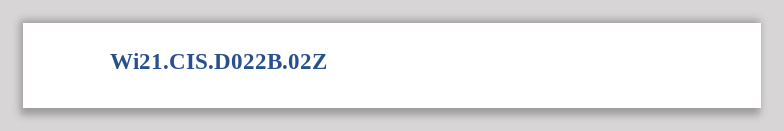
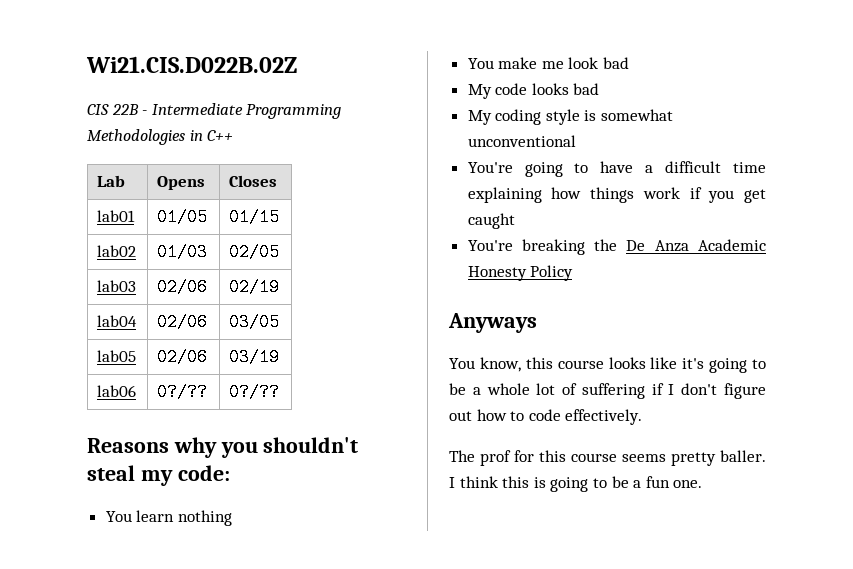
(327, 61) none -> [87,103,342,119] [87,129,234,145] [97,175,126,187] [157,176,206,190] [229,175,278,187] [97,210,136,222] [157,208,208,226] [229,208,280,226] [97,245,137,257] [157,243,208,261] [229,243,280,261] [97,280,137,292] [157,278,208,296] [229,278,280,296] [97,315,138,327] [157,313,208,331] [229,313,280,331] [97,350,137,362] [157,348,208,366] [229,348,280,366] [97,385,137,397] [157,383,208,401] [229,383,280,401] [87,437,359,458] [87,465,230,486] [105,510,232,526] [467,57,630,69] [467,83,600,99] [467,109,674,125] [467,135,576,147] [467,161,766,177] [467,187,766,203] [467,213,515,229] [467,239,766,255] [467,265,574,281] [448,313,537,333] [449,357,766,373] [449,383,766,399] [449,409,643,425] [449,450,766,466] [449,476,703,492] // CIS 22B - Intermediate Programming Methodologies in C++ // Lab | Opens | Closes // lab01 | 01/05 | 01/15 // lab02 | 01/03 | 02/05 // lab03 | 02/06 | 02/19 // lab04 | 02/06 | 03/05 // lab05 | 02/06 | 03/19 // lab06 | 0?/?? | 0?/?? // Reasons why you shouldn't steal my code: // You learn nothing // You make me look bad // My code looks bad // My coding style is somewhat unconventional // You're going to have a difficult time explaining how things work if you get caught // You're breaking the De Anza Academic Honesty Policy // Anyways // You know, this course looks like it's going to be a whole lot of suffering if I don't figure out how to code effectively. // The prof for this course seems pretty baller. I think this is going to be a fun one.

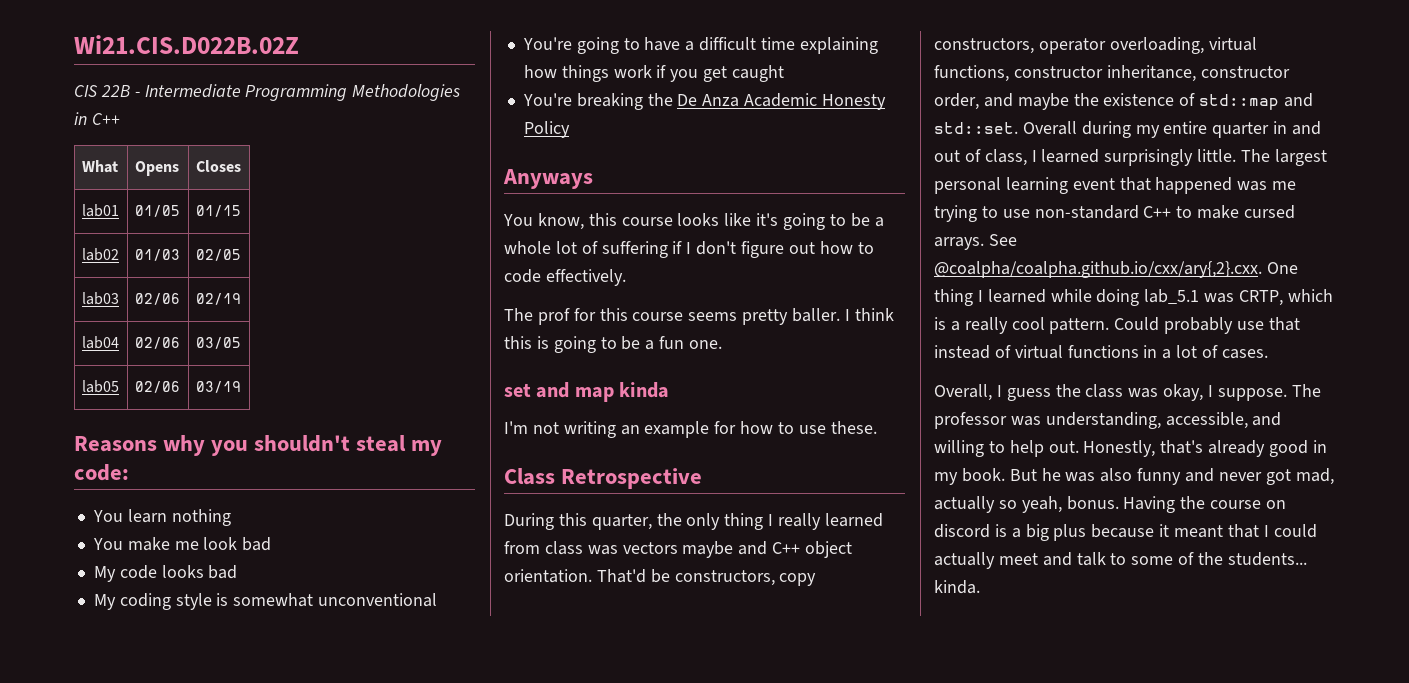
[97,175,126,187] Lab -> [81,160,118,173] What
[97,385,137,397] [157,383,208,401] [229,383,280,401] // lab06 | 0?/?? | 0?/?? -> (241, 387) none
(703, 484) none -> [504,382,670,402] [504,421,877,438] [504,468,703,489] [504,513,883,530] [504,541,853,558] [504,569,817,586] [934,37,1257,54] [934,65,1290,82] [934,93,1314,110] [934,121,1322,138] [934,149,1327,166] [934,177,1297,194] [934,205,1296,222] [934,234,1017,250] [934,261,1298,278] [934,289,1333,306] [934,317,1300,334] [934,345,1268,359] [934,384,1321,401] [934,412,1282,429] [934,440,1327,457] [934,468,1334,485] [934,496,1287,513] [934,524,1317,541] [934,552,1307,569] [934,580,980,594] // set and map kinda // I'm not writing an example for how to use these. // Class Retrospective // During this quarter, the only thing I really learned from class was vectors maybe and C++ object orientation. That'd be constructors, copy constructors, operator overloading, virtual functions, constructor inheritance, constructor order, and maybe the existence of std::map and std::set. Overall during my entire quarter in and out of class, I learned surprisingly little. The largest personal learning event that happened was me trying to use non-standard C++ to make cursed arrays. See @coalpha/coalpha.github.io/cxx/ary{,2}.cxx. One thing I learned while doing lab_5.1 was CRTP, which is a really cool pattern. Could probably use that instead of virtual functions in a lot of cases. // Overall, I guess the class was okay, I suppose. The professor was understanding, accessible, and willing to help out. Honestly, that's already good in my book. But he was also funny and never got mad, actually so yeah, bonus. Having the course on discord is a big plus because it meant that I could actually meet and talk to some of the students... kinda.

